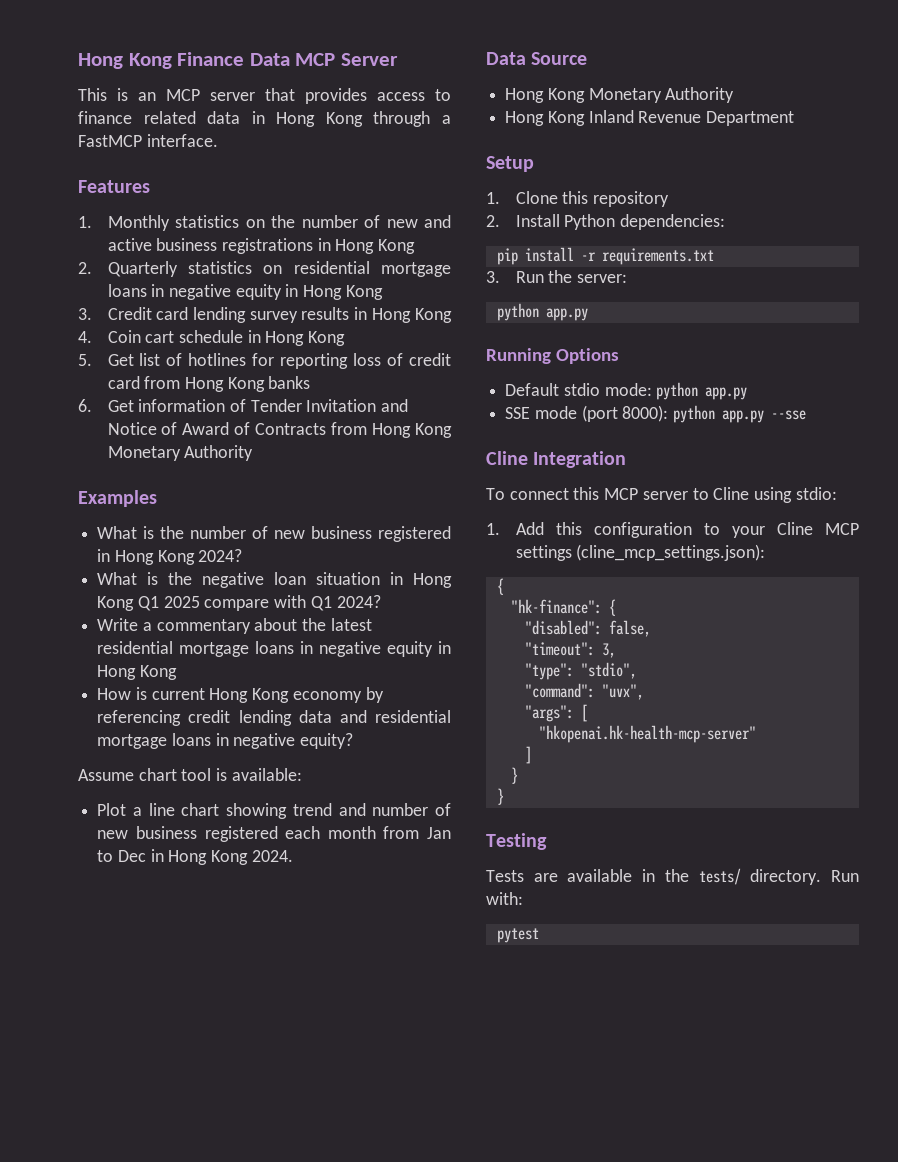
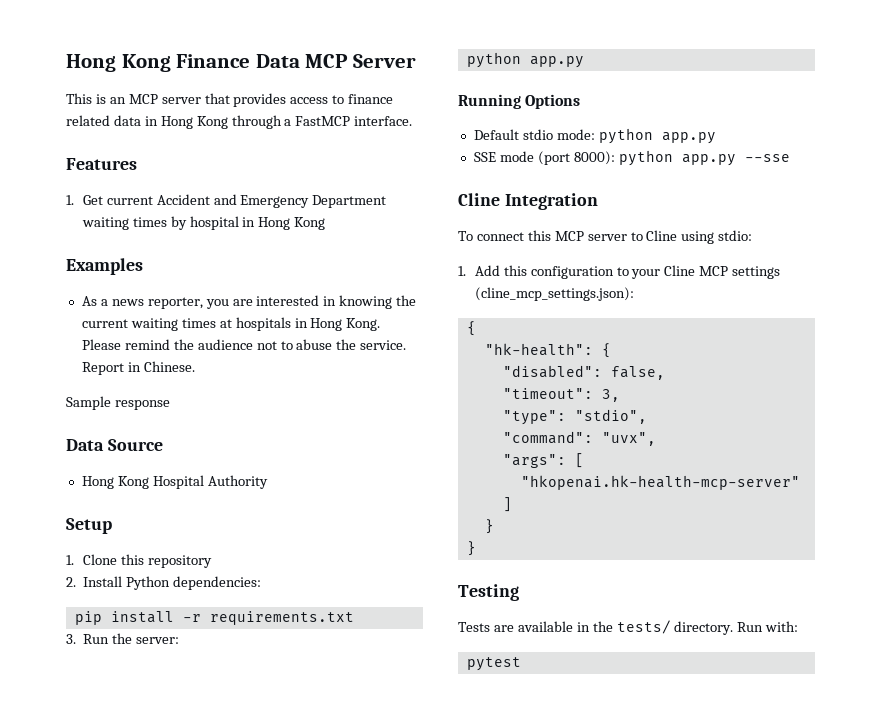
[107,215,451,231] [107,238,416,254] [78,261,452,277] [107,284,383,300] [78,307,452,323] [78,330,346,346] [78,353,451,369] [107,376,311,392] [78,399,409,412] [107,422,453,438] [107,445,254,461] [78,490,157,507] [97,526,452,542] [97,549,243,565] [97,572,453,588] [97,595,381,611] [97,618,372,634] [97,641,451,657] [97,665,177,680] [97,687,384,703] [97,710,451,726] [97,733,354,749] [78,768,302,781] [97,803,451,819] [97,826,451,842] [97,849,293,865] Monthly statistics on the number of new and active business registrations in Hong Kong // 2. Quarterly statistics on residential mortgage loans in negative equity in Hong Kong // 3. Credit card lending survey results in Hong Kong // 4. Coin cart schedule in Hong Kong // 5. Get list of hotlines for reporting loss of credit card from Hong Kong banks // 6. Get information of Tender Invitation and Notice of Award of Contracts from Hong Kong Monetary Authority // Examples // What is the number of new business registered in Hong Kong 2024? // What is the negative loan situation in Hong Kong Q1 2025 compare with Q1 2024? // Write a commentary about the latest residential mortgage loans in negative equity in Hong Kong // How is current Hong Kong economy by referencing credit lending data and residential mortgage loans in negative equity? // Assume chart tool is available: // Plot a line chart showing trend and number of new business registered each month from Jan to Dec in Hong Kong 2024. -> [82,194,387,208] [81,216,326,230] [66,258,143,275] [81,295,417,309] [81,317,381,331] [81,339,407,350] [81,361,195,375] [66,396,170,410] Get current Accident and Emergency Department waiting times by hospital in Hong Kong // Examples // As a news reporter, you are interested in knowing the current waiting times at hospitals in Hong Kong. Please remind the audience not to abuse the service. Report in Chinese. // Sample response
[588,87,735,103] [505,110,795,126] Monetary Authority // Hong Kong Inland Revenue Department -> [152,475,268,489] Hospital Authority
[510,599,602,614] "hk-finance": -> [484,343,593,356] "hk-health":

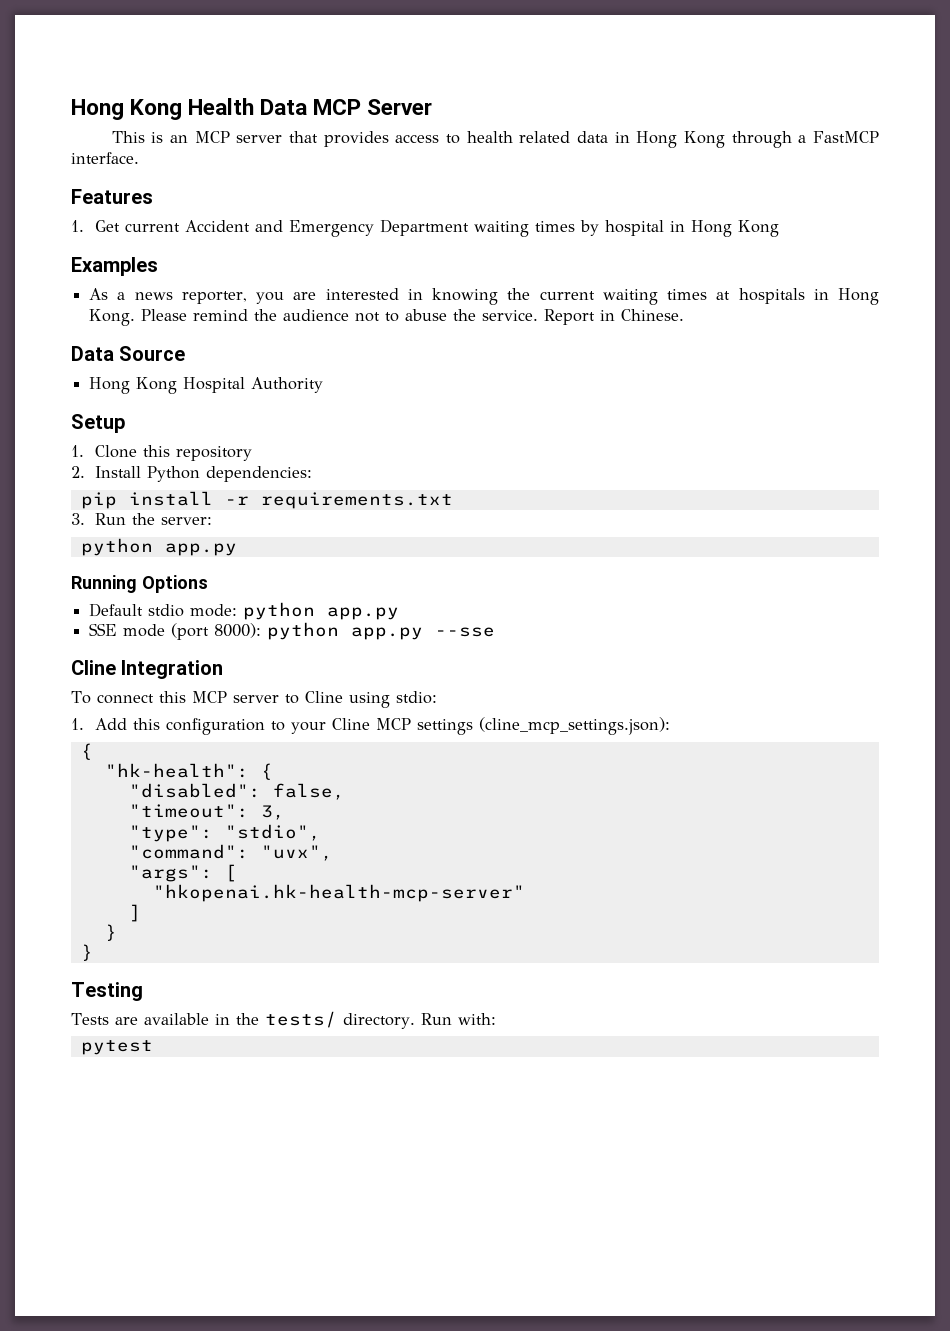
[66,54,251,72] Hong Kong Finance -> [71,98,255,120] Hong Kong Health
[348,94,394,104] finance -> [466,131,513,143] health
[66,396,170,410] // Sample response -> (685, 315) none

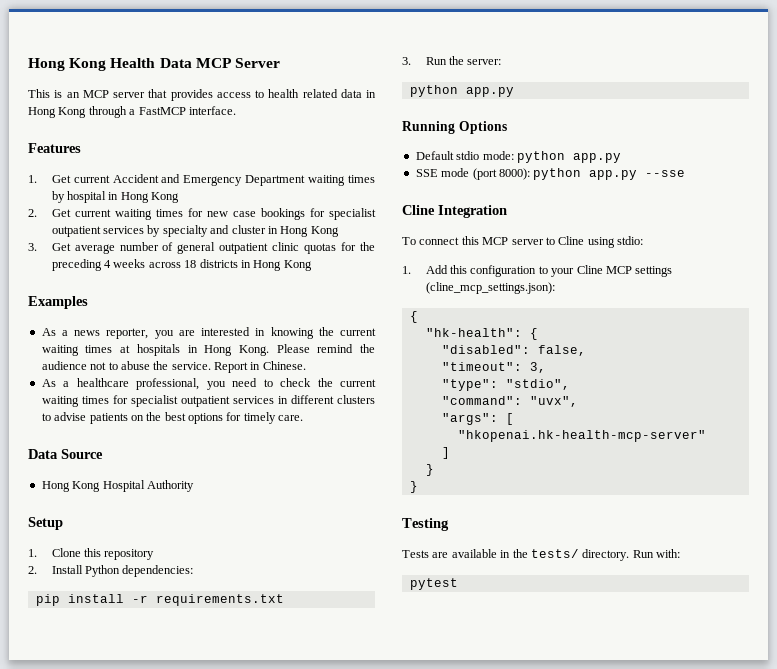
(779, 228) none -> [28,208,376,220] [51,225,339,237] [28,242,375,254] [51,259,312,271] // 2. Get current waiting times for new case bookings for specialist outpatient services by specialty and cluster in Hong Kong // 3. Get average number of general outpatient clinic quotas for the preceding 4 weeks across 18 districts in Hong Kong
(685, 315) none -> [41,378,377,390] [41,395,375,407] [41,412,304,424] // As a healthcare professional, you need to check the current waiting times for specialist outpatient services in different clusters to advise patients on the best options for timely care.

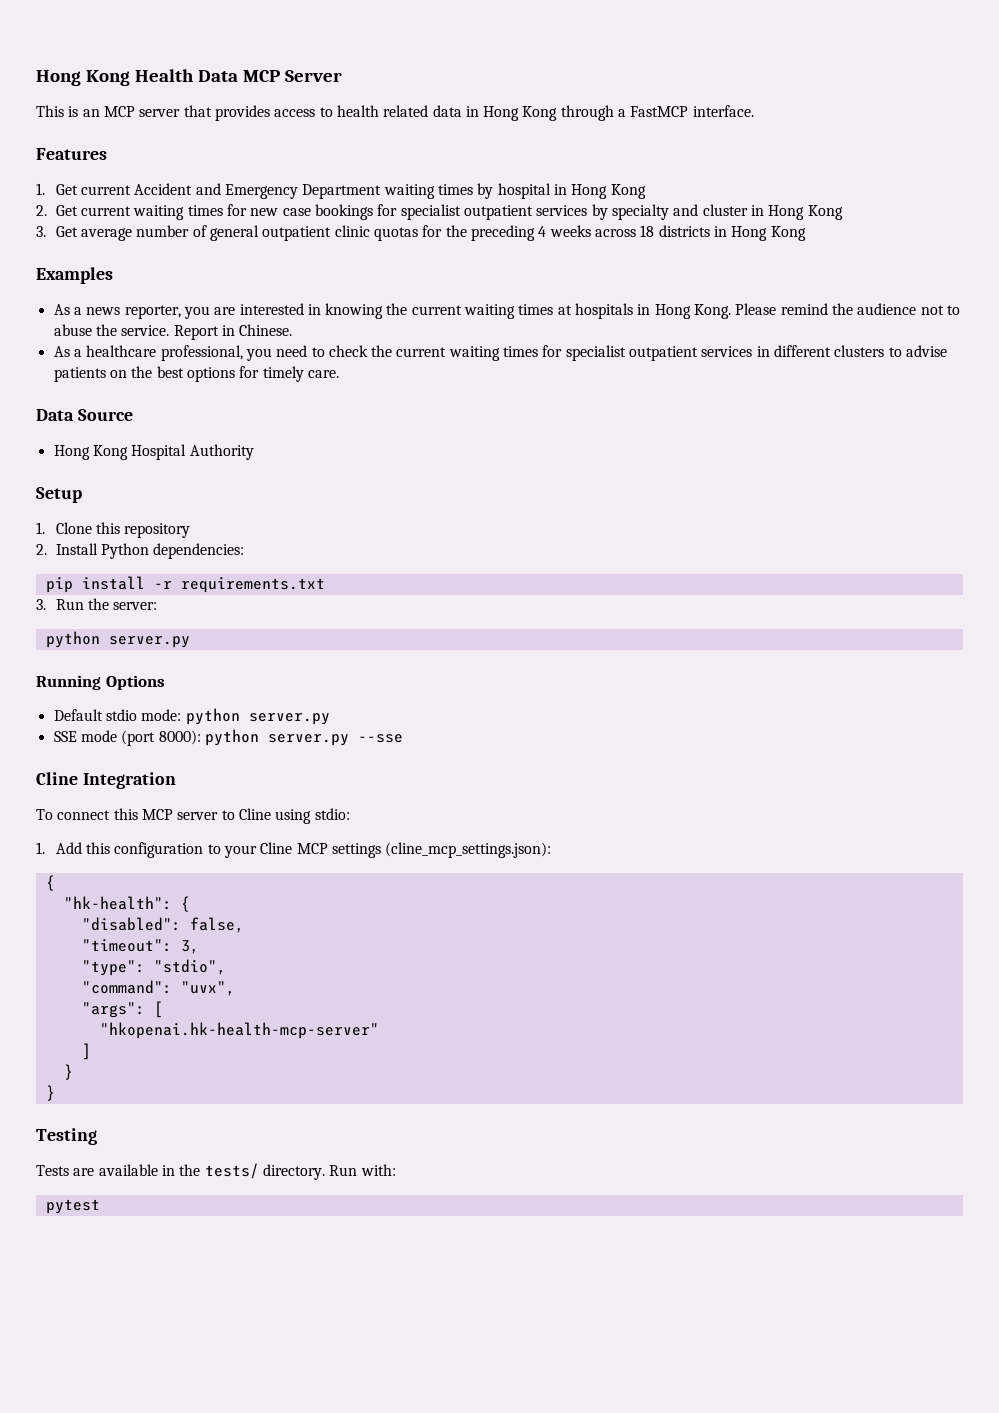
[465,87,514,97] app.py -> [108,636,190,648] server.py
[572,153,621,163] app.py -> [248,713,330,725] server.py
[589,170,638,180] app.py -> [267,734,349,746] server.py

